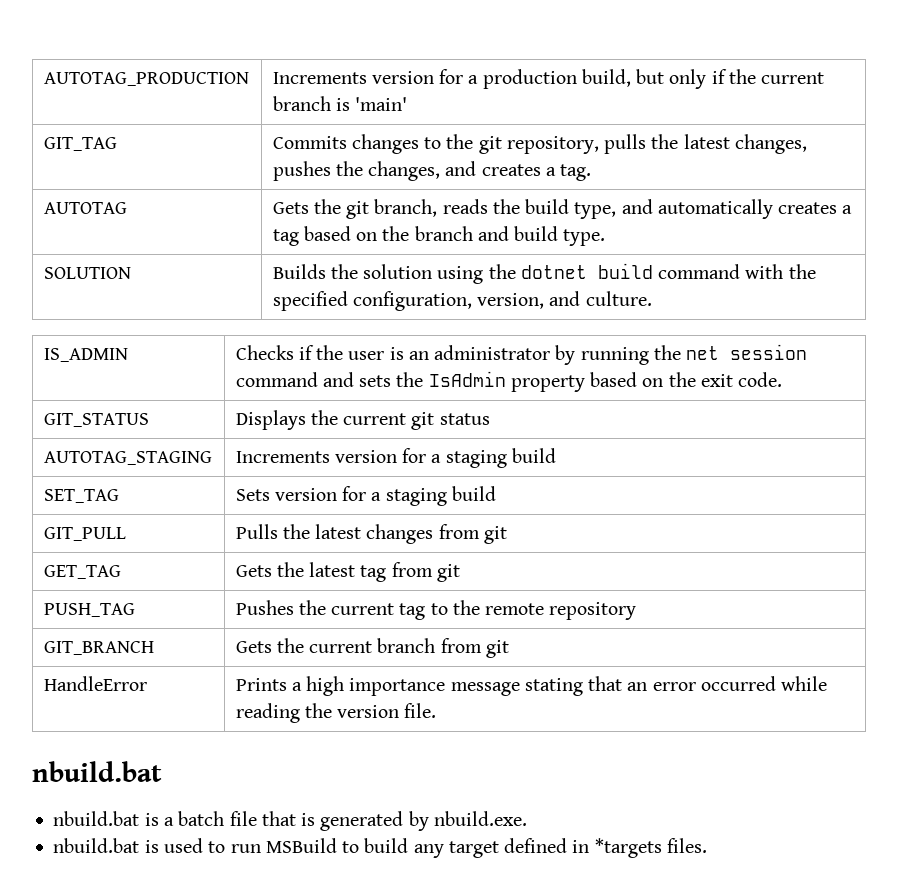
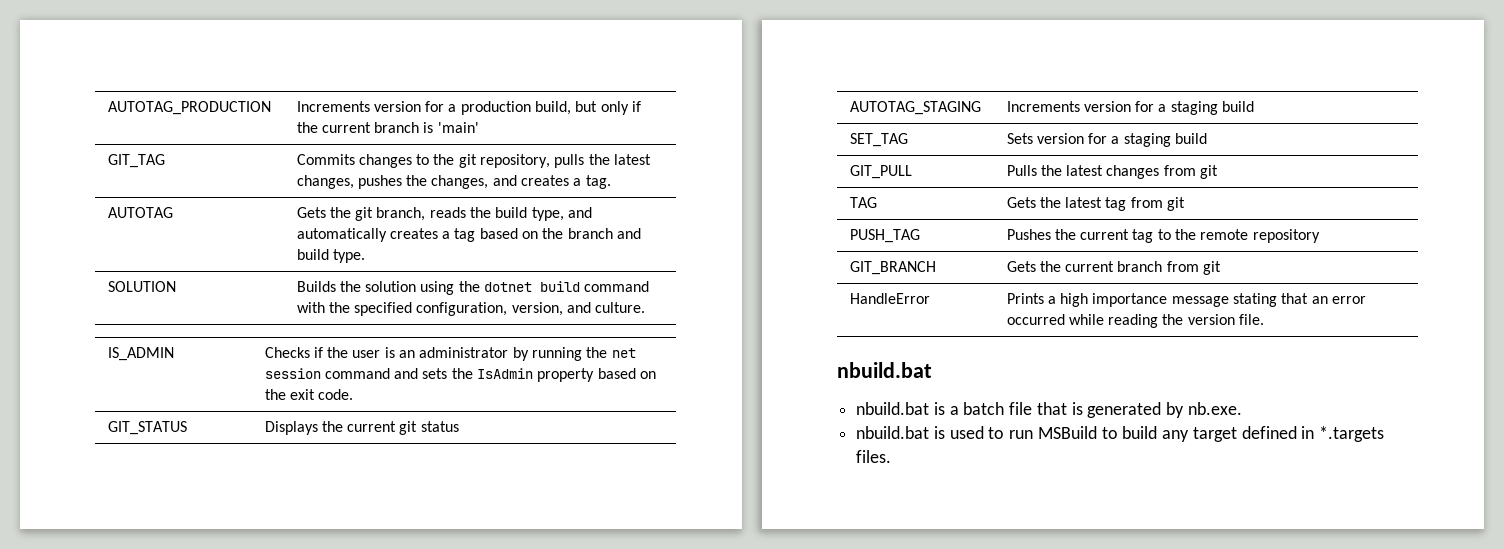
[43,565,121,579] GET_TAG -> [849,197,877,208] TAG
[433,811,527,826] nbuild.exe. -> [1187,402,1242,415] nb.exe.
[594,838,662,858] *targets -> [1318,426,1384,442] *.targets

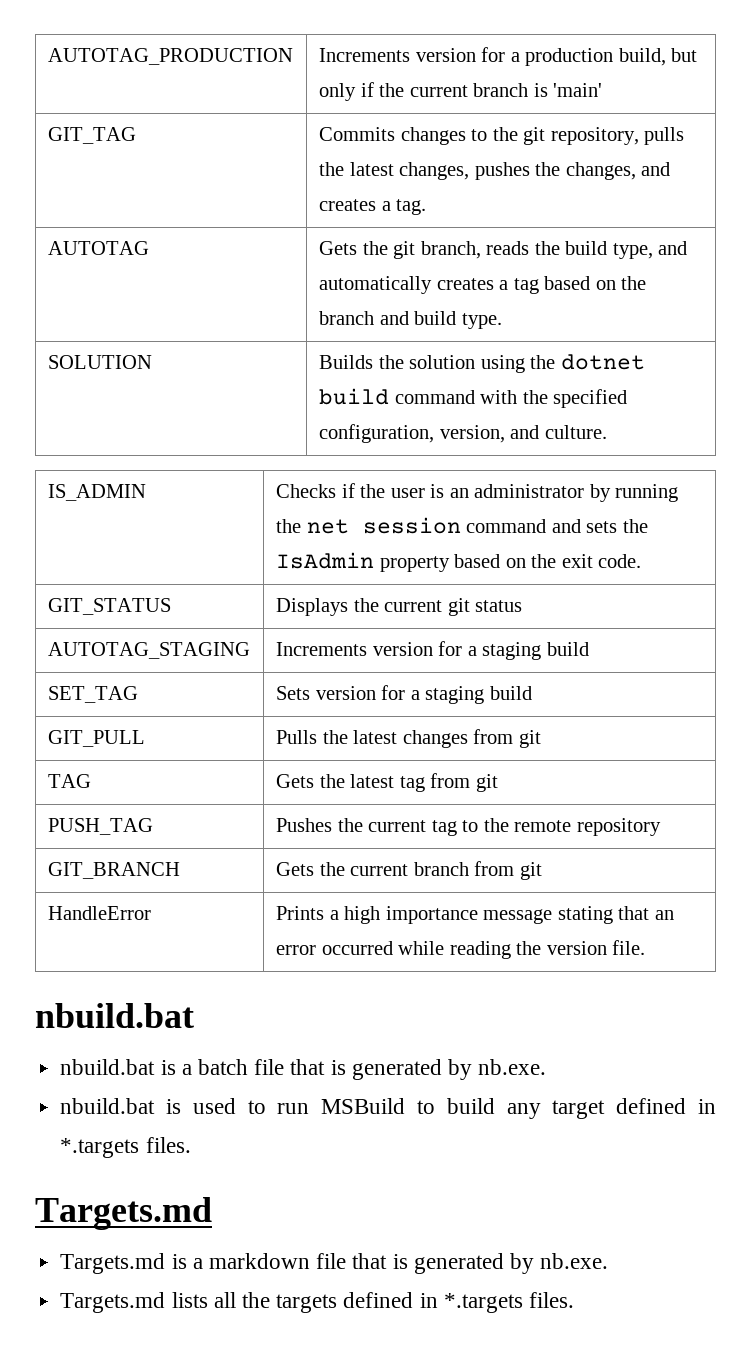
(892, 456) none -> [35,1197,212,1230] [60,1253,609,1274] [60,1292,574,1313] // Targets.md // Targets.md is a markdown file that is generated by nb.exe. // Targets.md lists all the targets defined in *.targets files.

